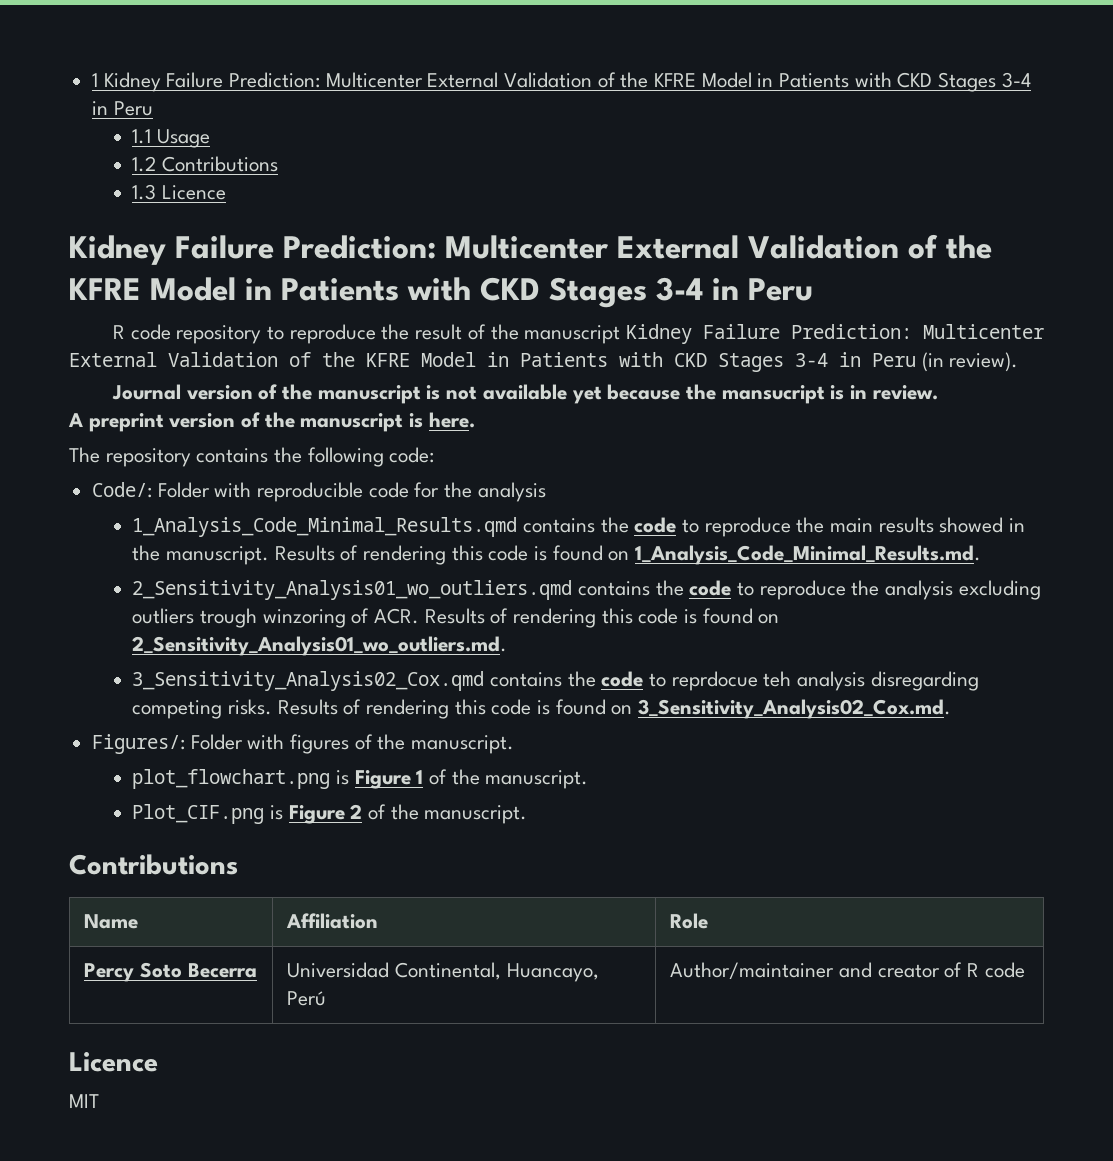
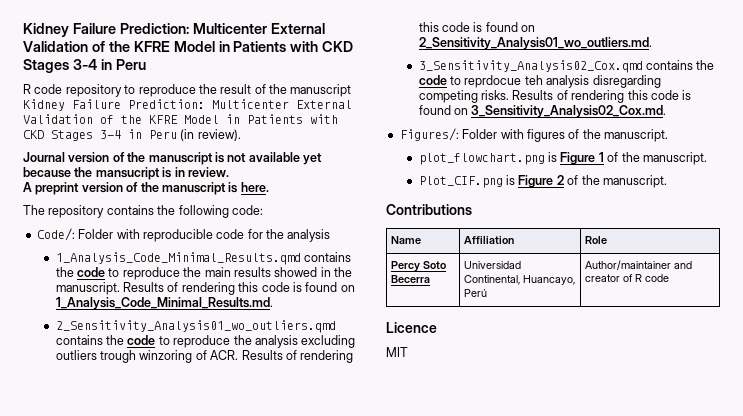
[92,72,1031,92] [92,101,153,116] [132,129,211,148] [132,156,279,172] [132,184,227,200] 1 Kidney Failure Prediction: Multicenter External Validation of the KFRE Model in Patients with CKD Stages 3-4 in Peru // 1.1 Usage // 1.2 Contributions // 1.3 Licence // -> (23, 30) none

